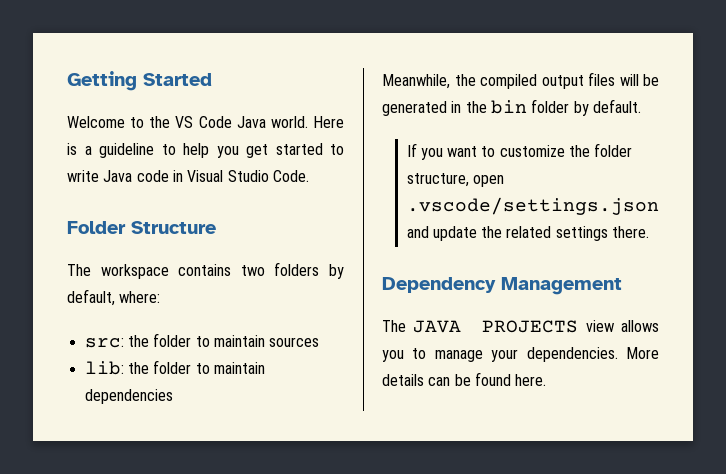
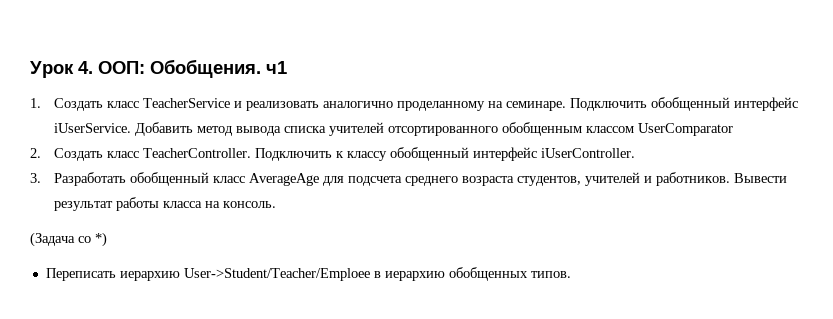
[67,71,212,91] [67,116,344,128] [67,143,344,158] [67,170,309,182] [67,221,216,234] [67,262,344,279] [67,289,161,306] [84,333,320,348] [84,360,265,375] [84,389,173,404] [382,72,659,89] [382,99,641,116] [406,143,633,160] [406,173,504,187] [406,197,659,215] [406,226,650,241] [382,277,622,295] [382,320,659,333] [382,347,659,362] [382,372,547,386] Getting Started // Welcome to the VS Code Java world. Here is a guideline to help you get started to write Java code in Visual Studio Code. // Folder Structure // The workspace contains two folders by default, where: // src: the folder to maintain sources // lib: the folder to maintain dependencies // Meanwhile, the compiled output files will be generated in the bin folder by default. // If you want to customize the folder structure, open .vscode/settings.json and update the related settings there. // Dependency Management // The JAVA PROJECTS view allows you to manage your dependencies. More details can be found here. -> [30,59,287,78] [30,97,799,111] [54,122,734,136] [30,147,636,161] [30,172,788,186] [54,197,277,211] [30,232,107,247] [45,267,571,281] Урок 4. ООП: Обобщения. ч1 // 1. Создать класс TeacherService и реализовать аналогично проделанному на семинаре. Подключить обобщенный интерфейс iUserService. Добавить метод вывода списка учителей отсортированного обобщенным классом UserComparator // 2. Создать класс TeacherController. Подключить к классу обобщенный интерфейс iUserController. // 3. Разработать обобщенный класс AverageAge для подсчета среднего возраста студентов, учителей и работников. Вывести результат работы класса на консоль. // (Задача со *) // Переписать иерархию User->Student/Teacher/Emploee в иерархию обобщенных типов.

